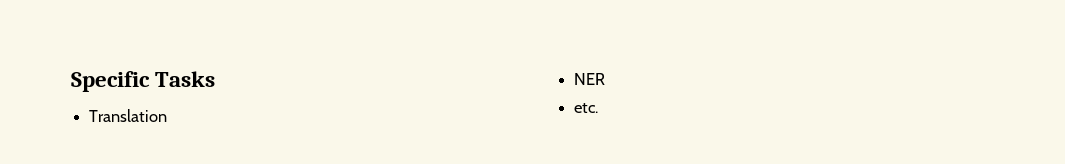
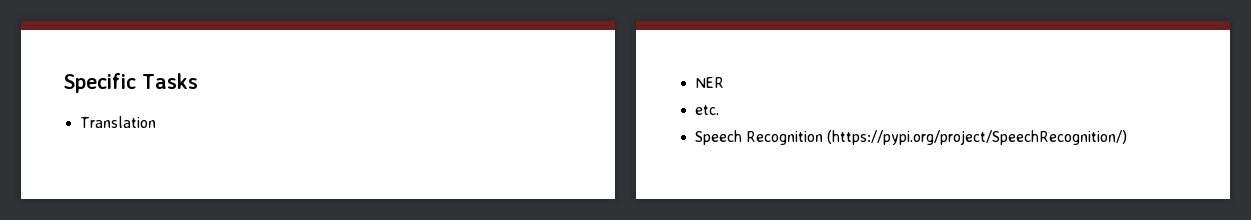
(599, 108) none -> [695,130,1128,145] // Speech Recognition (https://pypi.org/project/SpeechRecognition/)

